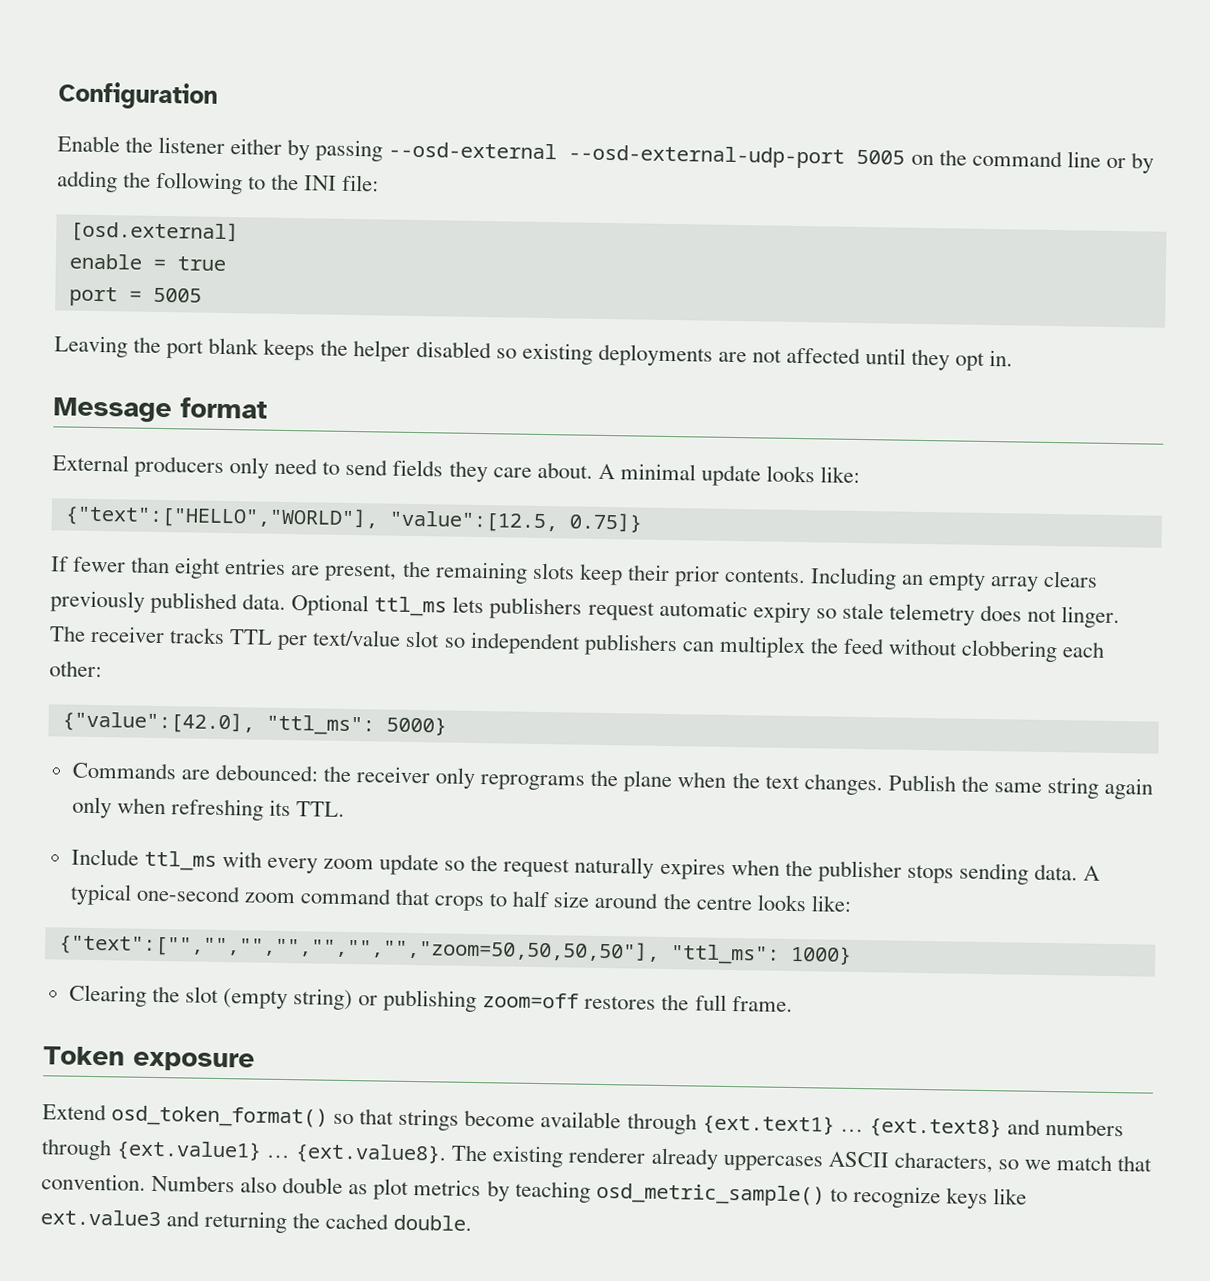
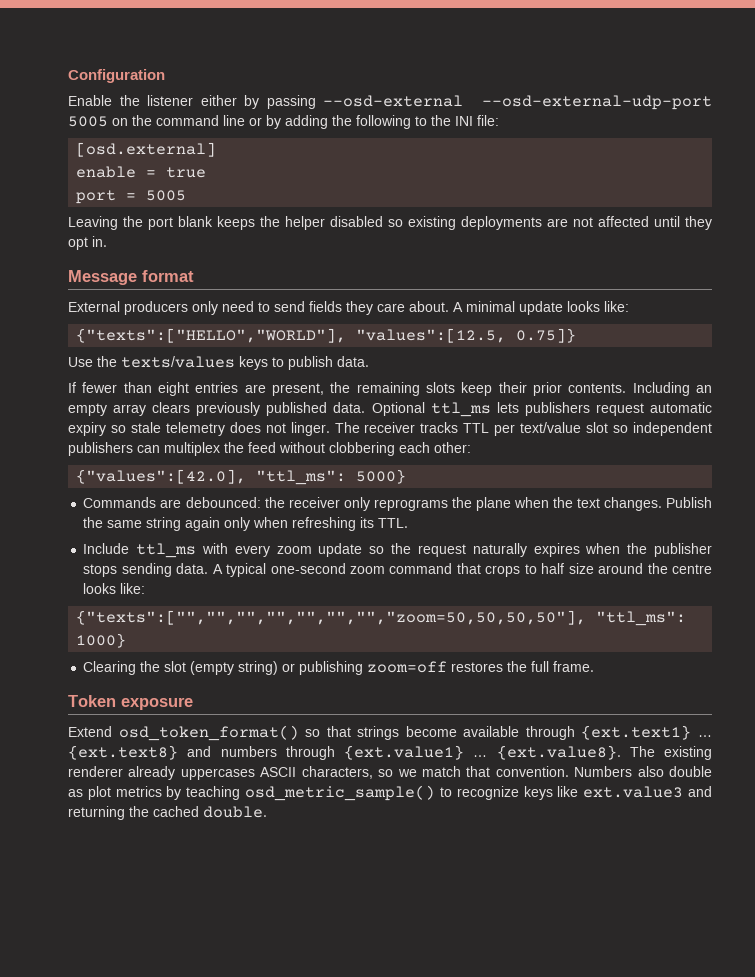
[64,504,558,533] {"text":["HELLO","WORLD"], "value":[12.5, -> [76,328,507,343] {"texts":["HELLO","WORLD"], "values":[12.5,
(642, 522) none -> [68,356,369,370] // Use the texts/values keys to publish data.
[61,710,255,734] {"value":[42.0], -> [76,469,247,484] {"values":[42.0],
[58,933,660,963] {"text":["","","","","","","","zoom=50,50,50,50"], -> [76,610,587,625] {"texts":["","","","","","","","zoom=50,50,50,50"],

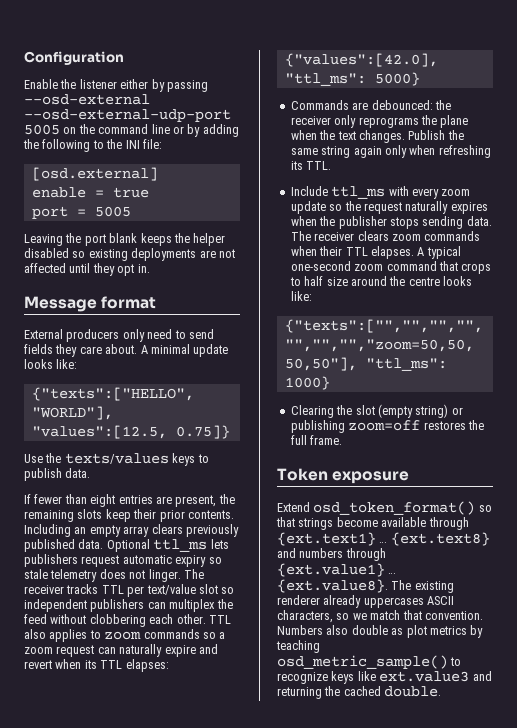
[434,442,471,453] other: -> [176,614,231,624] [24,629,226,642] [24,644,218,657] [24,659,169,672] other. TTL also applies to zoom commands so a zoom request can naturally expire and revert when its TTL elapses:
(209, 568) none -> [290,231,481,241] [290,246,414,259] The receiver clears zoom commands when their TTL elapses.

